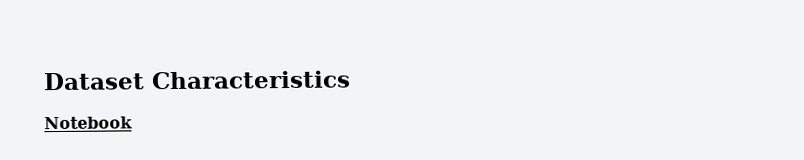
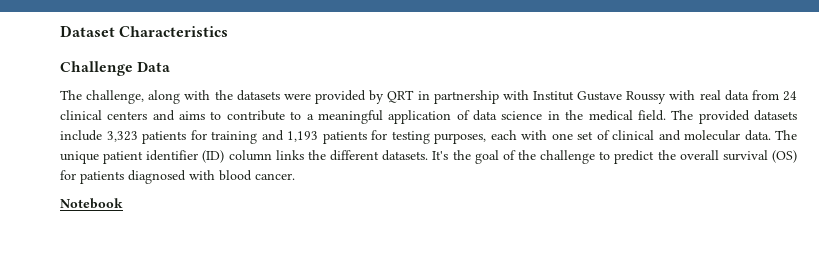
(351, 80) none -> [60,61,171,76] [60,90,797,104] [60,110,797,124] [60,130,797,144] [60,150,797,164] [60,170,295,184] // Challenge Data // The challenge, along with the datasets were provided by QRT in partnership with Institut Gustave Roussy with real data from 24 clinical centers and aims to contribute to a meaningful application of data science in the medical field. The provided datasets include 3,323 patients for training and 1,193 patients for testing purposes, each with one set of clinical and molecular data. The unique patient identifier (ID) column links the different datasets. It's the goal of the challenge to predict the overall survival (OS) for patients diagnosed with blood cancer.

